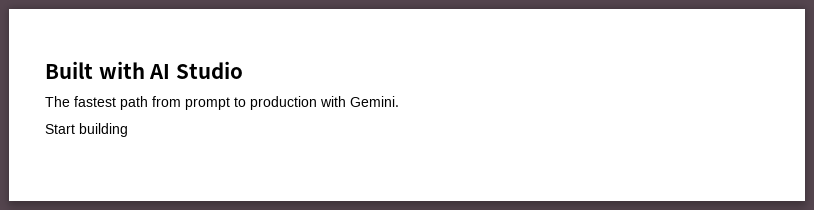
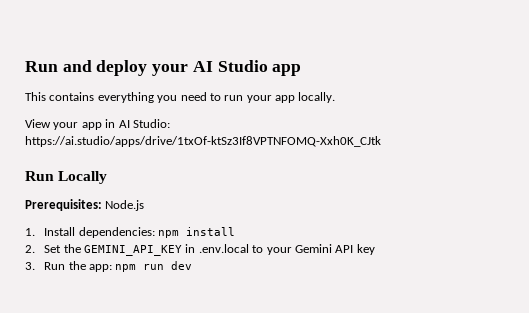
[45,61,243,79] [45,96,399,110] [45,123,128,137] Built with AI Studio // The fastest path from prompt to production with Gemini. // Start building -> [25,60,302,76] [25,92,336,103] [25,119,170,130] [25,136,381,147] [25,171,108,184] [25,199,145,211] [25,227,236,238] [25,244,375,256] [25,261,193,272] Run and deploy your AI Studio app // This contains everything you need to run your app locally. // View your app in AI Studio: https://ai.studio/apps/drive/1txOf-ktSz3If8VPTNFOMQ-Xxh0K_CJtk // Run Locally // Prerequisites: Node.js // 1. Install dependencies: npm install // 2. Set the GEMINI_API_KEY in .env.local to your Gemini API key // 3. Run the app: npm run dev

